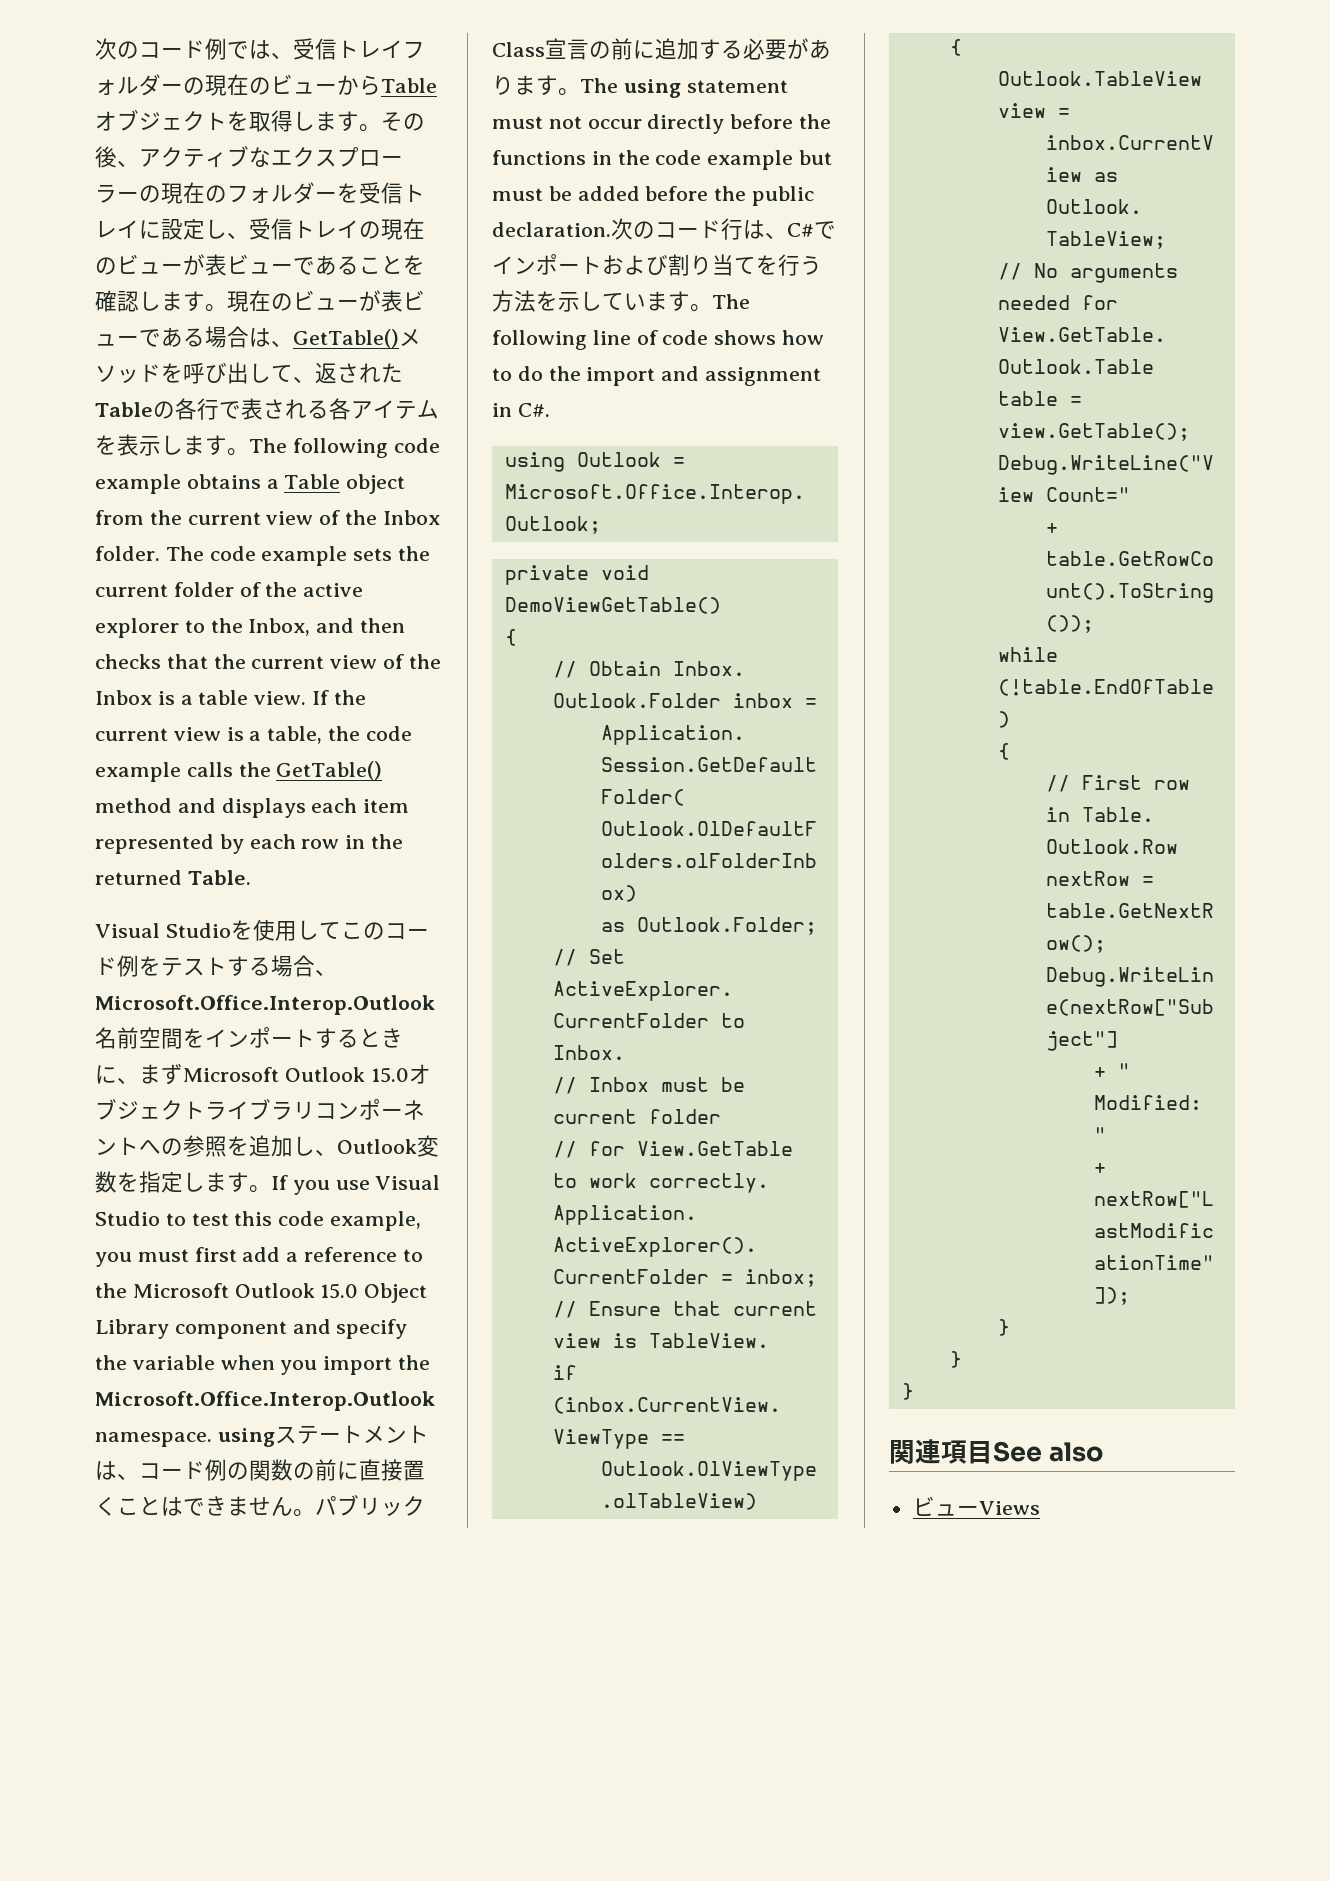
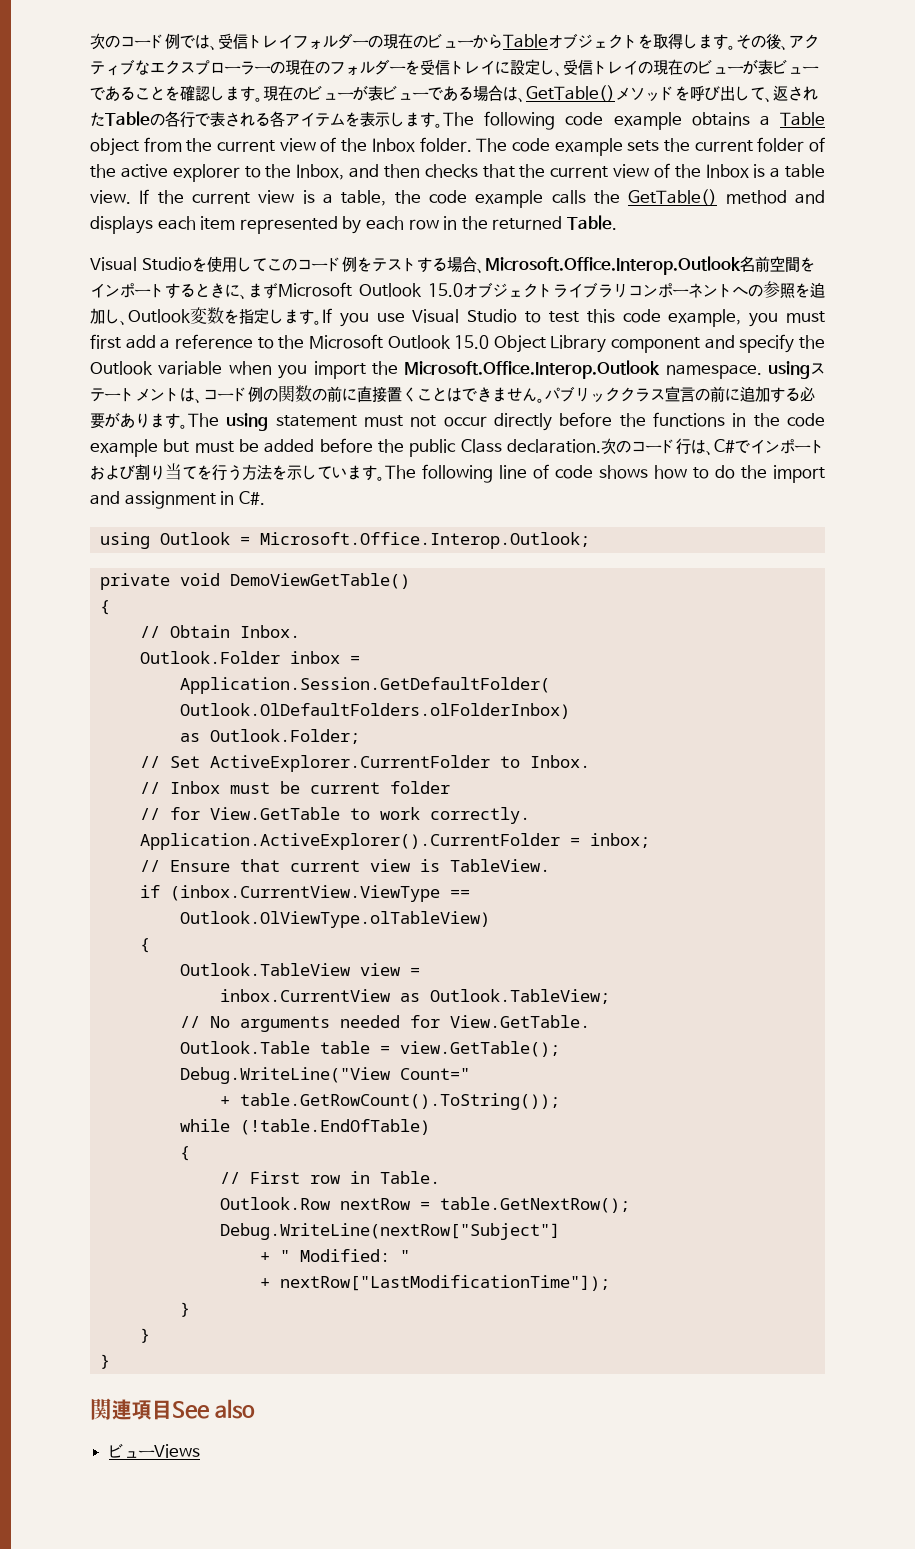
(127, 1362) none -> [90,361,153,375] Outlook
[492,42,545,57] Class -> [620,387,665,402] クラス
(815, 196) none -> [460,439,502,453] Class

